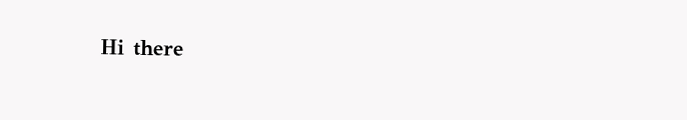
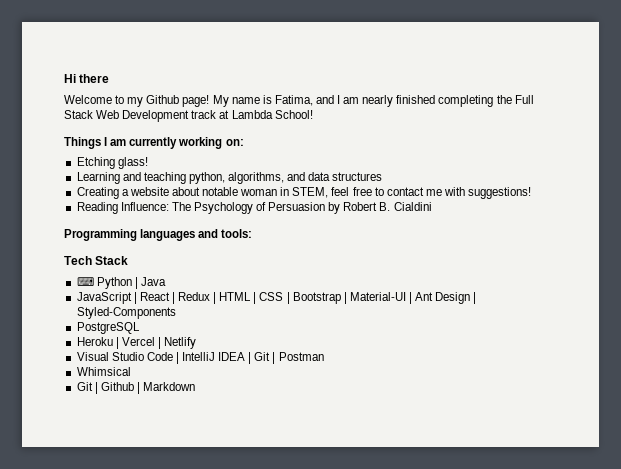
(184, 48) none -> [64,95,534,107] [64,110,313,122] [64,137,244,149] [76,157,148,169] [76,172,383,184] [76,187,532,199] [76,202,432,214] [64,229,253,241] [64,256,129,265] [76,277,166,289] [76,292,477,304] [76,307,176,319] [76,322,140,334] [76,337,197,349] [76,352,324,364] [76,367,131,376] [76,382,196,394] // Welcome to my Github page! My name is Fatima, and I am nearly finished completing the Full Stack Web Development track at Lambda School! // Things I am currently working on: // Etching glass! // Learning and teaching python, algorithms, and data structures // Creating a website about notable woman in STEM, feel free to contact me with suggestions! // Reading Influence: The Psychology of Persuasion by Robert B. Cialdini // Programming languages and tools: // Tech Stack // ⌨ Python | Java // JavaScript | React | Redux | HTML | CSS | Bootstrap | Material-UI | Ant Design | Styled-Components // PostgreSQL // Heroku | Vercel | Netlify // Visual Studio Code | IntelliJ IDEA | Git | Postman // Whimsical // Git | Github | Markdown

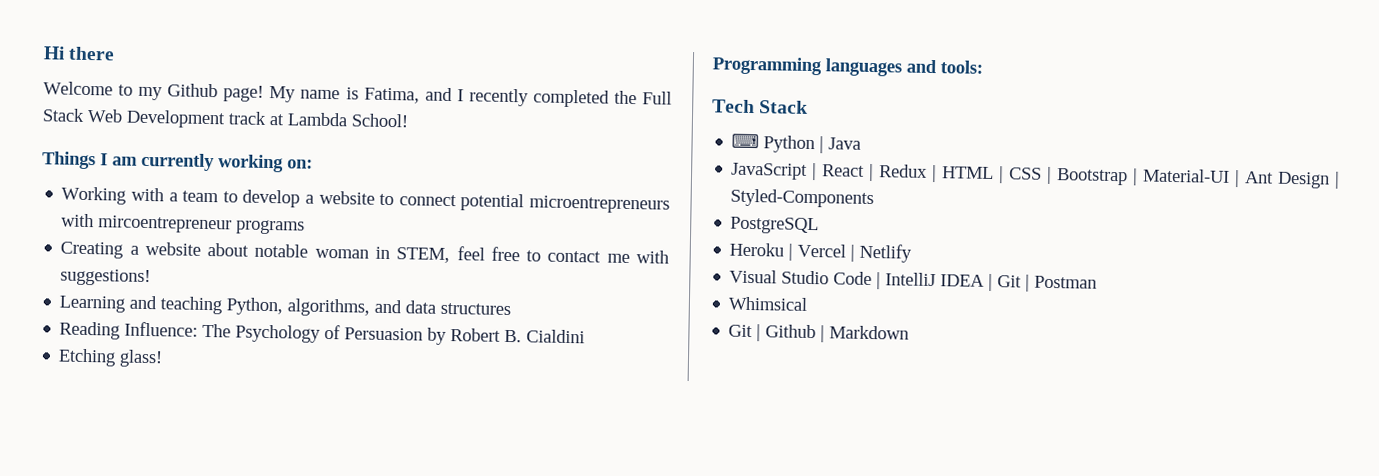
[343,95,494,107] am nearly finished completing -> [468,88,610,108] recently completed
[76,157,148,169] [76,172,383,184] Etching glass! // Learning and teaching python, algorithms, and data structures -> [61,186,671,214] [61,213,306,235] Working with a team to develop a website to connect potential microentrepreneurs with mircoentrepreneur programs
(532, 193) none -> [59,295,512,317] // Learning and teaching Python, algorithms, and data structures
(432, 206) none -> [58,348,164,368] // Etching glass!

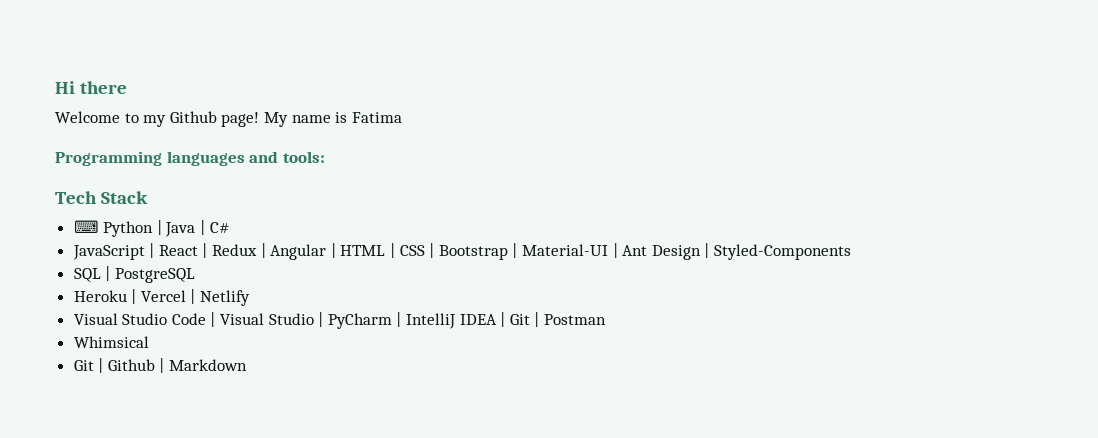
[363,87,672,108] [42,108,409,129] [42,151,313,173] [61,186,671,214] [61,213,306,235] [60,241,669,264] [60,268,152,287] [59,295,512,317] [59,321,586,345] [58,348,164,368] Fatima, and I recently completed the Full Stack Web Development track at Lambda School! // Things I am currently working on: // Working with a team to develop a website to connect potential microentrepreneurs with mircoentrepreneur programs // Creating a website about notable woman in STEM, feel free to contact me with suggestions! // Learning and teaching Python, algorithms, and data structures // Reading Influence: The Psychology of Persuasion by Robert B. Cialdini // Etching glass! -> [351,112,402,123] Fatima
(862, 143) none -> [200,220,230,235] | C#
(938, 174) none -> [270,243,336,260] Angular |
(875, 198) none -> [73,266,111,282] SQL |
(882, 281) none -> [220,312,402,329] Visual Studio | PyCharm |

